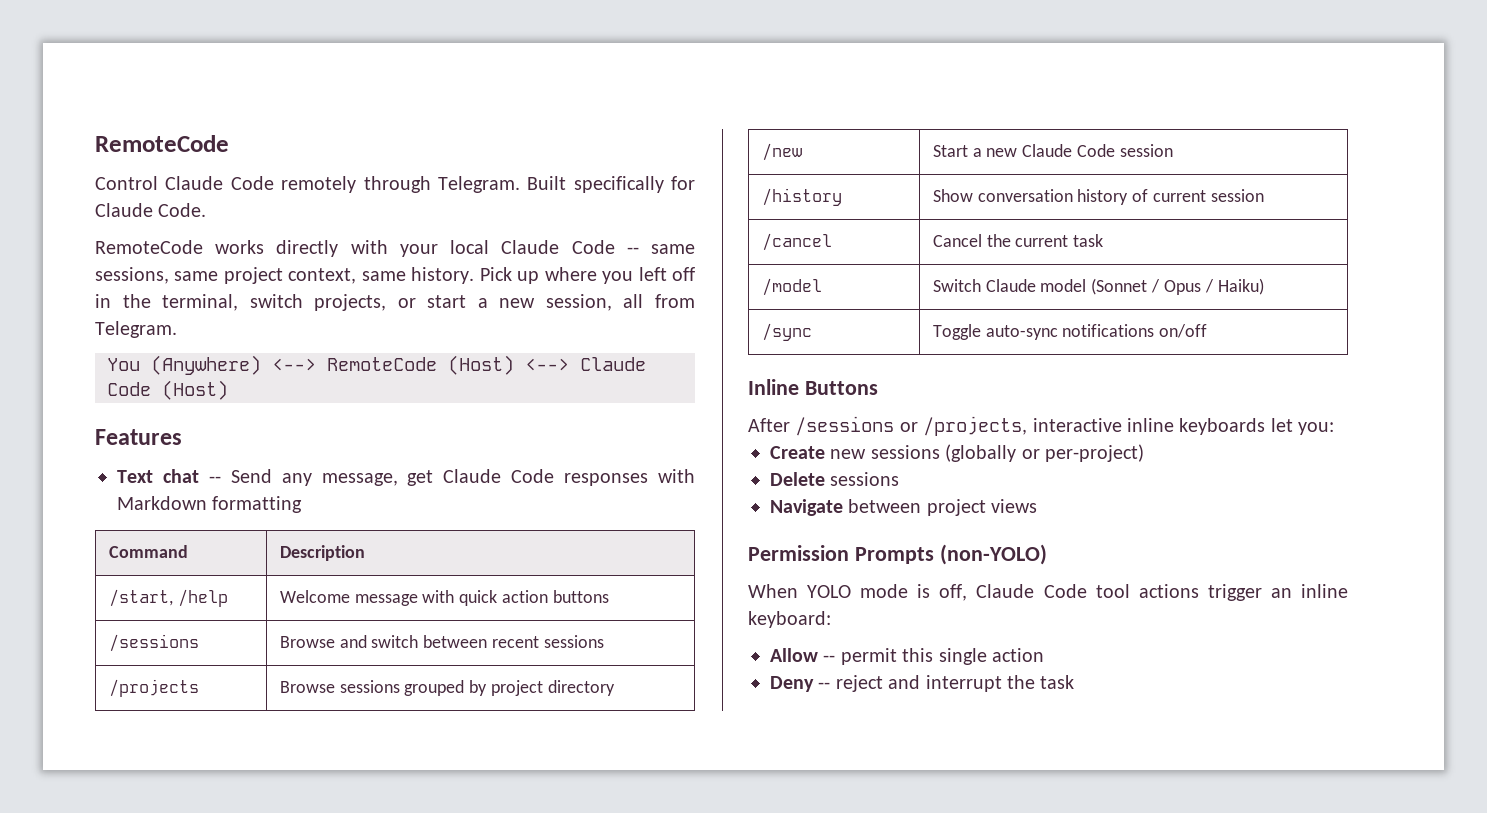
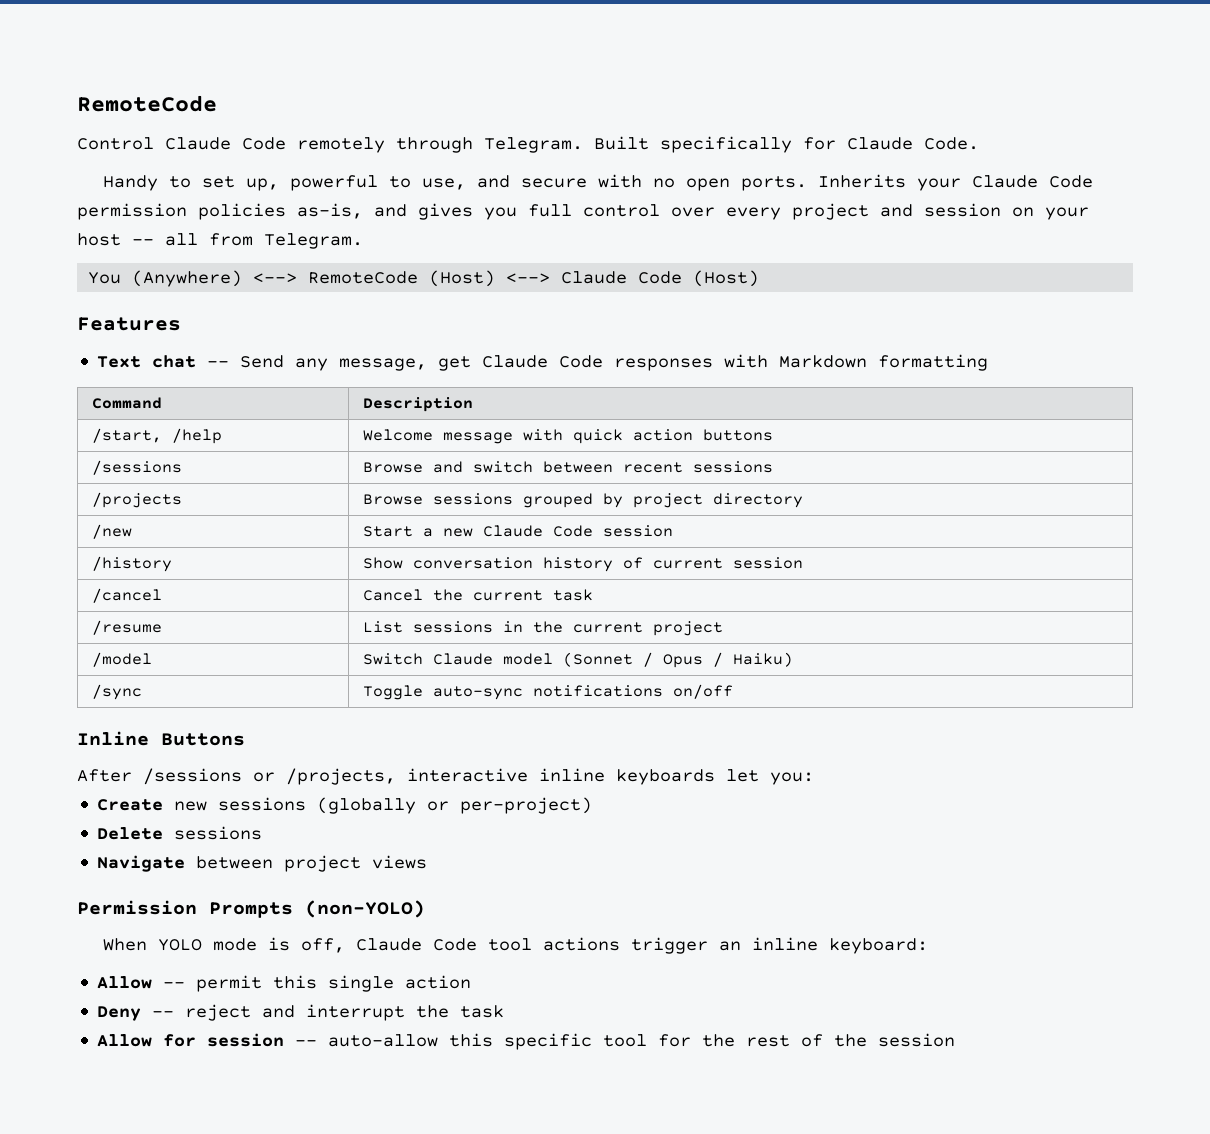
[95,240,695,257] [95,267,695,284] [95,294,612,311] RemoteCode works directly with your local Claude Code -- same sessions, same project context, same history. Pick up where you left off in the terminal, switch projects, or start a new session, -> [102,174,1093,191] [77,203,1089,220] [77,233,154,246] Handy to set up, powerful to use, and secure with no open ports. Inherits your Claude Code permission policies as-is, and gives you full control over every project and session on your host --
(1104, 240) none -> [91,620,162,635] [362,621,723,636] // /resume | List sessions in the current project
(1075, 682) none -> [97,1033,956,1050] // Allow for session -- auto-allow this specific tool for the rest of the session

